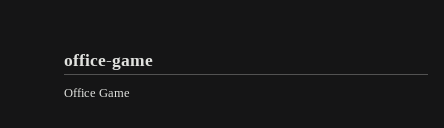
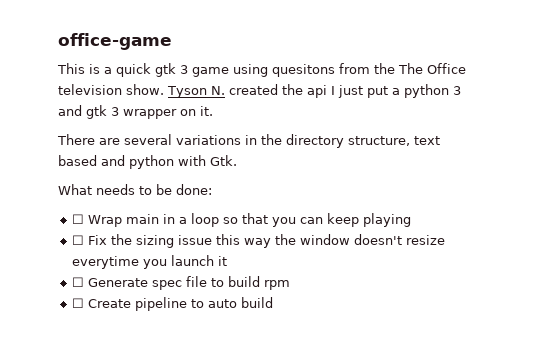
[64,88,131,97] Office Game -> [57,63,466,77] [58,84,461,98] [58,105,213,119] [57,134,440,148] [58,155,237,169] [58,184,212,195] [72,213,412,227] [72,234,446,248] [72,255,228,269] [72,276,291,290] [72,297,274,311] This is a quick gtk 3 game using quesitons from the The Office television show. Tyson N. created the api I just put a python 3 and gtk 3 wrapper on it. // There are several variations in the directory structure, text based and python with Gtk. // What needs to be done: // ☐ Wrap main in a loop so that you can keep playing // ☐ Fix the sizing issue this way the window doesn't resize everytime you launch it // ☐ Generate spec file to build rpm // ☐ Create pipeline to auto build

